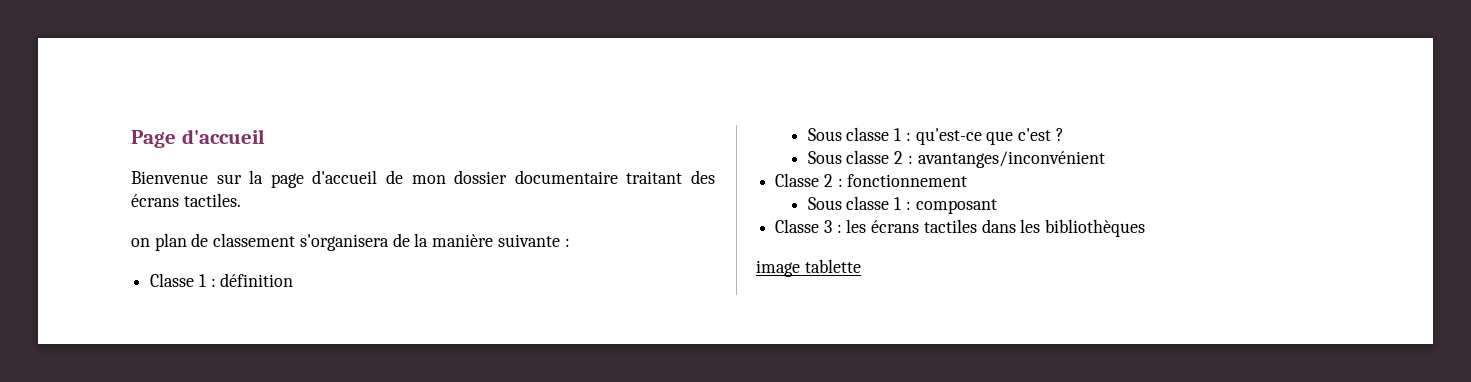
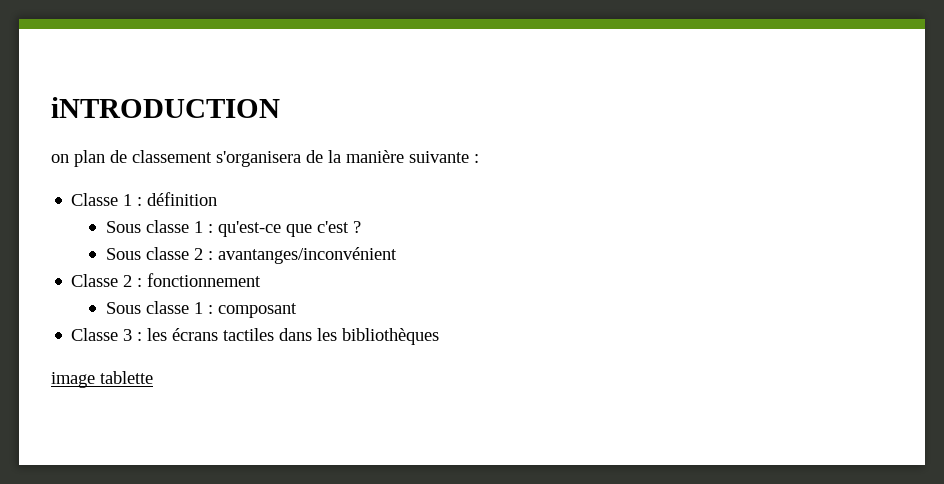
[131,129,265,148] [131,170,716,188] [131,193,241,207] Page d'accueil // Bienvenue sur la page d'accueil de mon dossier documentaire traitant des écrans tactiles. -> [51,97,280,118] iNTRODUCTION

